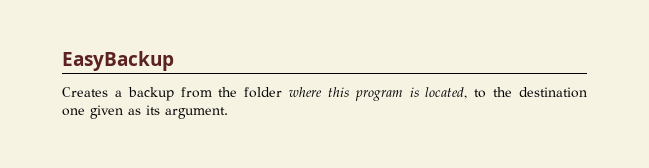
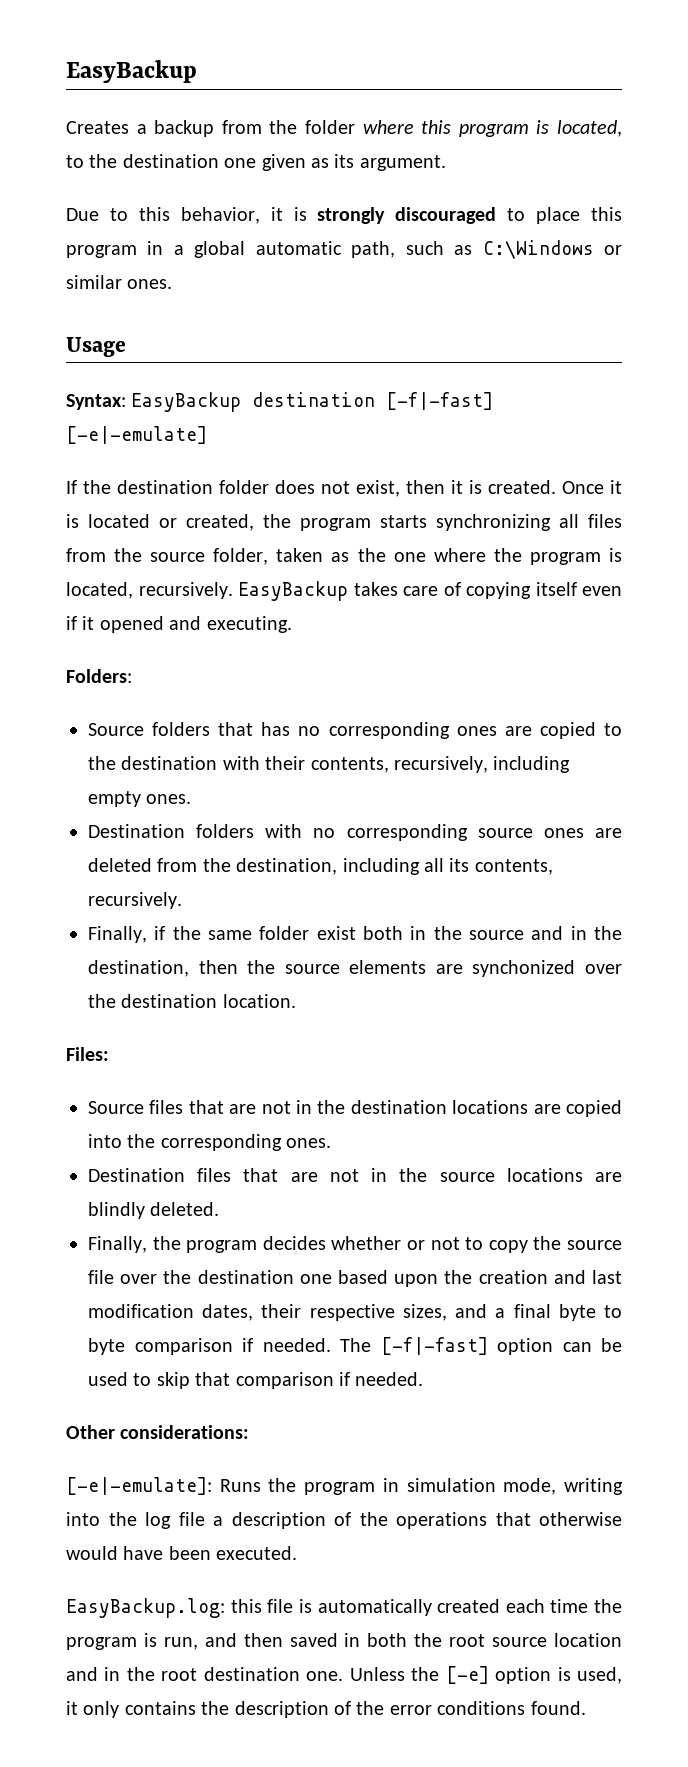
(228, 113) none -> [66,207,622,224] [66,240,623,259] [66,275,173,289] [66,337,126,357] [66,392,494,412] [66,426,207,444] [66,480,622,497] [66,514,622,531] [66,548,623,565] [66,581,622,601] [66,616,292,633] [66,669,132,683] [88,722,622,739] [88,756,571,773] [88,791,192,807] [88,824,622,841] [88,858,553,875] [88,892,182,909] [88,926,622,943] [88,960,622,977] [88,994,296,1008] [66,1047,109,1061] [88,1100,622,1117] [88,1134,332,1151] [88,1168,622,1182] [88,1202,220,1219] [88,1236,623,1253] [88,1270,622,1287] [88,1304,622,1321] [88,1337,622,1355] [88,1372,424,1389] [66,1425,250,1439] [66,1477,623,1495] [66,1512,622,1529] [66,1546,298,1560] [66,1598,622,1618] [66,1633,623,1650] [66,1666,622,1684] [66,1701,586,1718] // Due to this behavior, it is strongly discouraged to place this program in a global automatic path, such as C:\Windows or similar ones. // Usage // Syntax: EasyBackup destination [-f|-fast] [-e|-emulate] // If the destination folder does not exist, then it is created. Once it is located or created, the program starts synchronizing all files from the source folder, taken as the one where the program is located, recursively. EasyBackup takes care of copying itself even if it opened and executing. // Folders: // Source folders that has no corresponding ones are copied to the destination with their contents, recursively, including empty ones. // Destination folders with no corresponding source ones are deleted from the destination, including all its contents, recursively. // Finally, if the same folder exist both in the source and in the destination, then the source elements are synchonized over the destination location. // Files: // Source files that are not in the destination locations are copied into the corresponding ones. // Destination files that are not in the source locations are blindly deleted. // Finally, the program decides whether or not to copy the source file over the destination one based upon the creation and last modification dates, their respective sizes, and a final byte to byte comparison if needed. The [-f|-fast] option can be used to skip that comparison if needed. // Other considerations: // [-e|-emulate]: Runs the program in simulation mode, writing into the log file a description of the operations that otherwise would have been executed. // EasyBackup.log: this file is automatically created each time the program is run, and then saved in both the root source location and in the root destination one. Unless the [-e] option is used, it only contains the description of the error conditions found.

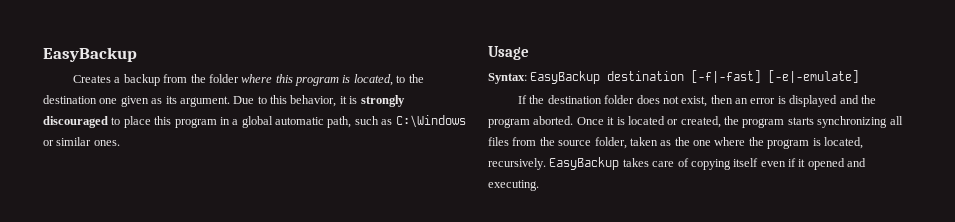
(446, 163) // -> (230, 101) none
[451,480,556,494] it is created. -> [735,95,876,107] [488,116,574,128] an error is displayed and the program aborted.
[66,669,132,683] [88,722,622,739] [88,756,571,773] [88,791,192,807] [88,824,622,841] [88,858,553,875] [88,892,182,909] [88,926,622,943] [88,960,622,977] [88,994,296,1008] [66,1047,109,1061] [88,1100,622,1117] [88,1134,332,1151] [88,1168,622,1182] [88,1202,220,1219] [88,1236,623,1253] [88,1270,622,1287] [88,1304,622,1321] [88,1337,622,1355] [88,1372,424,1389] [66,1425,250,1439] [66,1477,623,1495] [66,1512,622,1529] [66,1546,298,1560] [66,1598,622,1618] [66,1633,623,1650] [66,1666,622,1684] [66,1701,586,1718] // Folders: // Source folders that has no corresponding ones are copied to the destination with their contents, recursively, including empty ones. // Destination folders with no corresponding source ones are deleted from the destination, including all its contents, recursively. // Finally, if the same folder exist both in the source and in the destination, then the source elements are synchonized over the destination location. // Files: // Source files that are not in the destination locations are copied into the corresponding ones. // Destination files that are not in the source locations are blindly deleted. // Finally, the program decides whether or not to copy the source file over the destination one based upon the creation and last modification dates, their respective sizes, and a final byte to byte comparison if needed. The [-f|-fast] option can be used to skip that comparison if needed. // Other considerations: // [-e|-emulate]: Runs the program in simulation mode, writing into the log file a description of the operations that otherwise would have been executed. // EasyBackup.log: this file is automatically created each time the program is run, and then saved in both the root source location and in the root destination one. Unless the [-e] option is used, it only contains the description of the error conditions found. -> (539, 185) none

